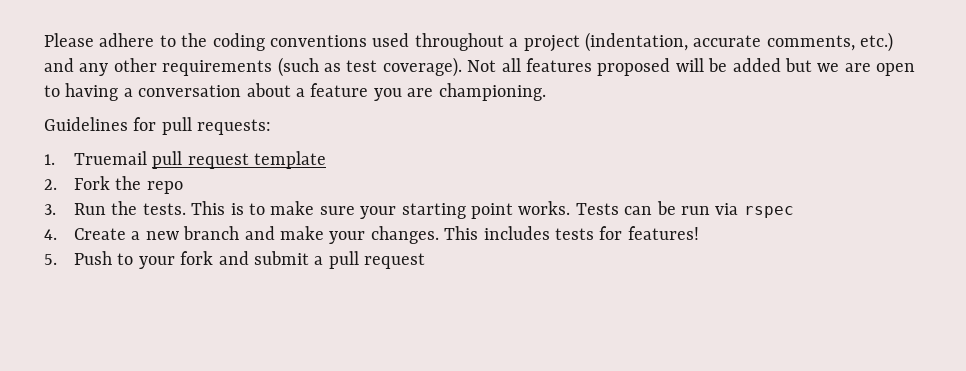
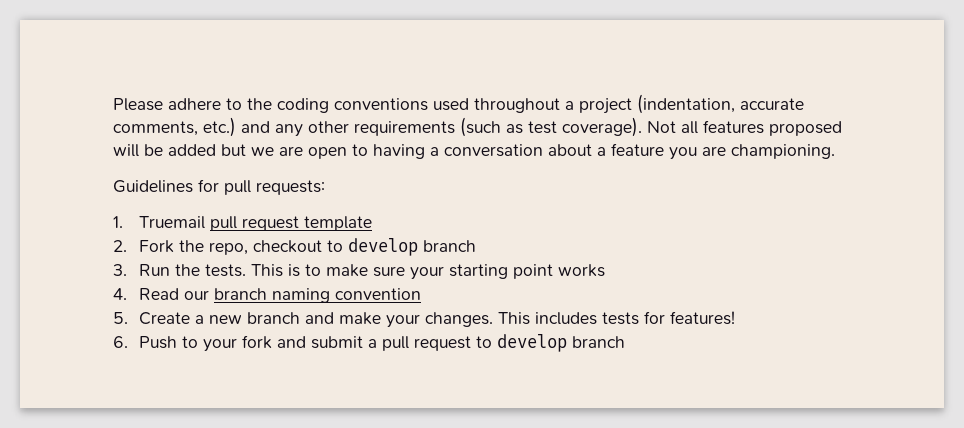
[146,181,183,194] repo -> [208,238,476,256] repo, checkout to develop branch
[518,201,794,218] [44,229,57,240] works. Tests can be run via rspec // 4. -> [557,264,605,277] [113,288,421,303] [113,312,128,324] works // 4. Read our branch naming convention // 5.
[44,254,57,265] 5. -> [113,336,128,348] 6.
(426, 261) none -> [475,334,625,352] to develop branch

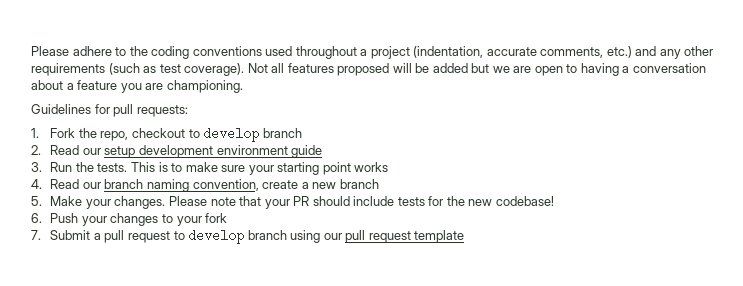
[138,216,372,231] [113,240,127,252] Truemail pull request template // 2. -> (39, 133) none
(476, 246) none -> [31,145,323,158] // 2. Read our setup development environment guide
[334,288,421,300] [113,312,190,325] convention // 5. Create -> [192,179,299,191] convention, create
[304,311,735,328] and make your changes. This includes tests for features! -> [31,196,554,209] // 5. Make your changes. Please note that your PR should include tests for the new codebase!
(177, 342) none -> [81,213,159,226] your changes
[276,336,363,349] and submit -> [31,230,91,240] // 7. Submit
(625, 342) none -> [290,230,465,243] using our pull request template

